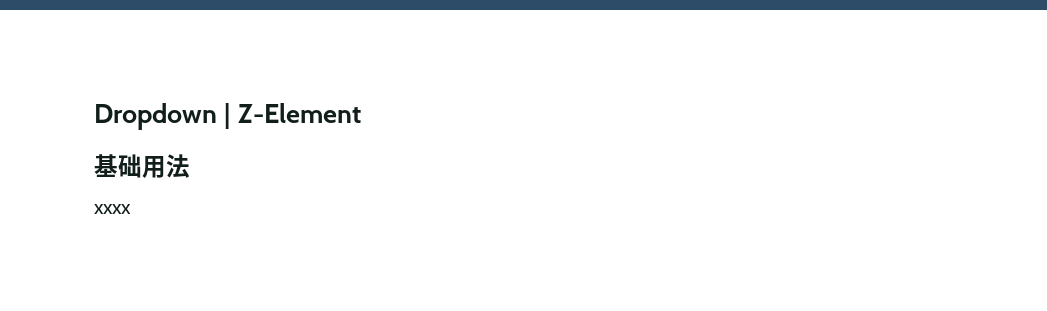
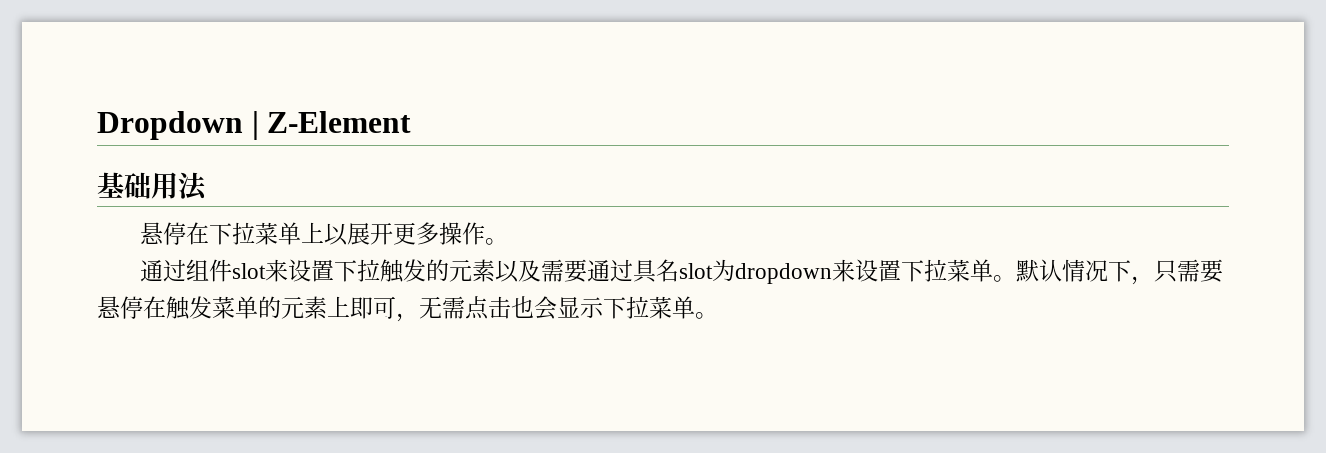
[94,204,131,214] xxxx -> [140,222,509,246] [140,259,1224,285] [97,296,718,322] 悬停在下拉菜单上以展开更多操作。 // 通过组件slot来设置下拉触发的元素以及需要通过具名slot为dropdown来设置下拉菜单。默认情况下，只需要悬停在触发菜单的元素上即可，无需点击也会显示下拉菜单。

